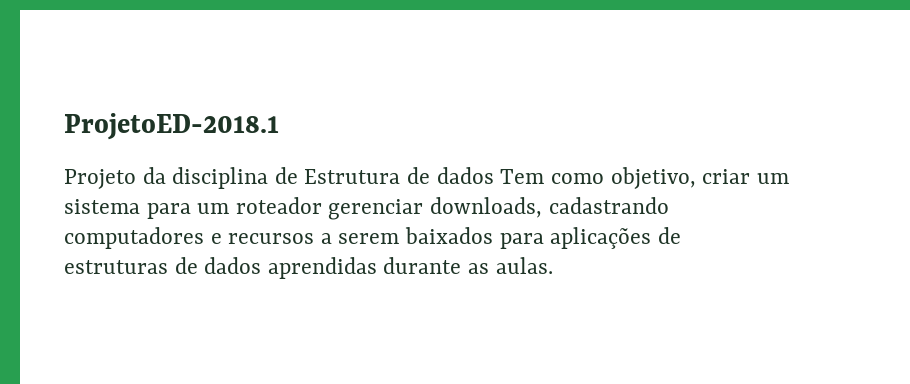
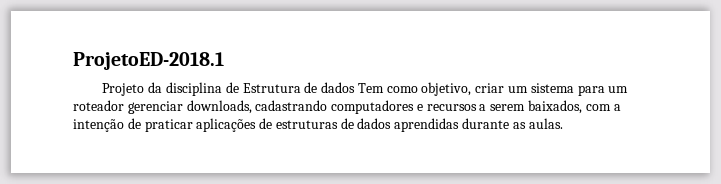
[405,227,544,249] baixados para -> [528,100,621,114] [73,118,193,132] baixados, com a intenção de praticar

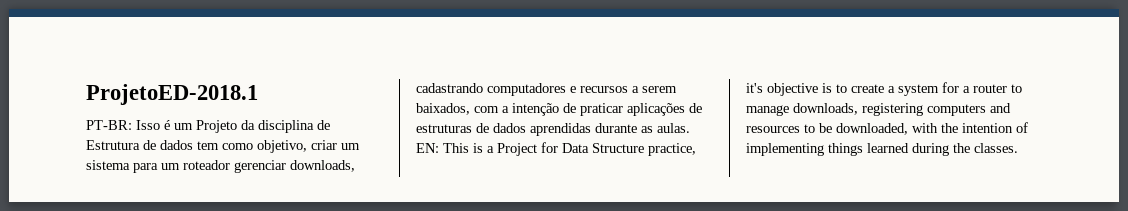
(224, 61) none -> [86,120,193,130] PT-BR: Isso é um
[357,83,384,93] Tem -> [197,141,219,150] tem
(563, 123) none -> [416,142,696,156] [746,82,1022,96] [746,103,1011,116] [746,122,1028,135] [746,143,1018,156] EN: This is a Project for Data Structure practice, it's objective is to create a system for a router to manage downloads, registering computers and resources to be downloaded, with the intention of implementing things learned during the classes.

